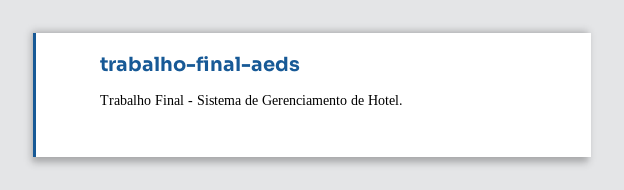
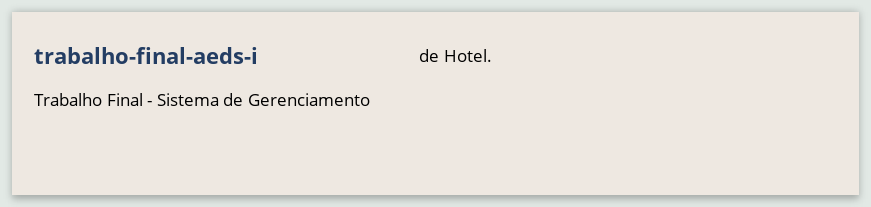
[100,56,300,72] trabalho-final-aeds -> [34,47,258,64] trabalho-final-aeds-i

